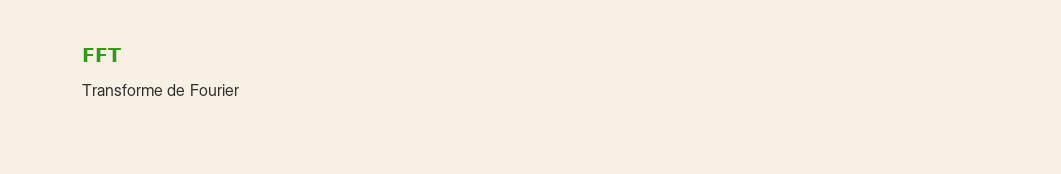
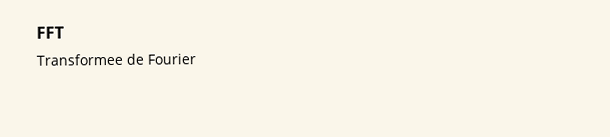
[82,84,163,96] Transforme -> [36,53,123,66] Transformee

